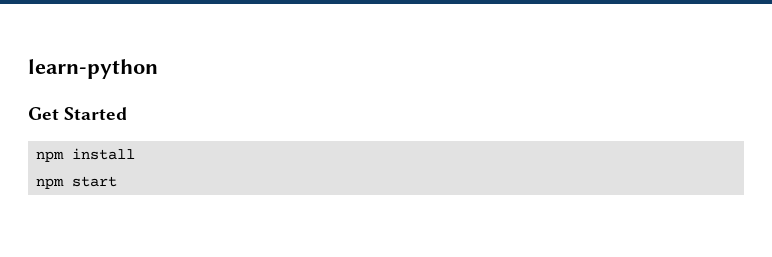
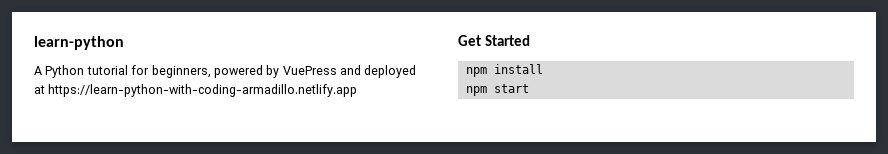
(158, 69) none -> [34,65,417,78] [34,84,358,97] // A Python tutorial for beginners, powered by VuePress and deployed at https://learn-python-with-coding-armadillo.netlify.app

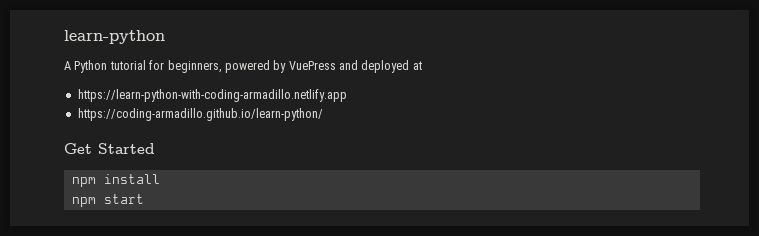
(45, 89) none -> (422, 65) //
(358, 90) none -> [77,108,323,121] // https://coding-armadillo.github.io/learn-python/

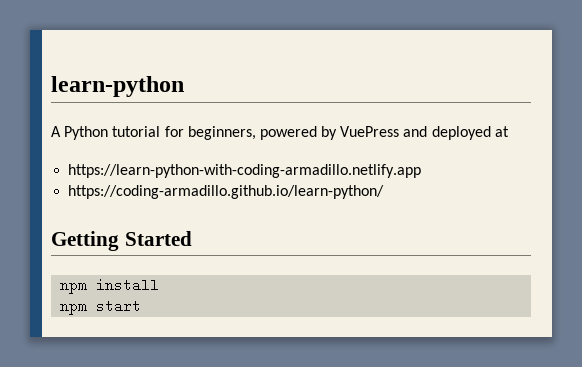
[64,143,92,154] Get -> [51,231,119,251] Getting

